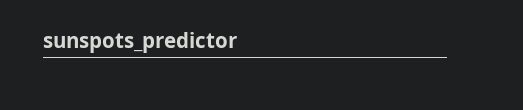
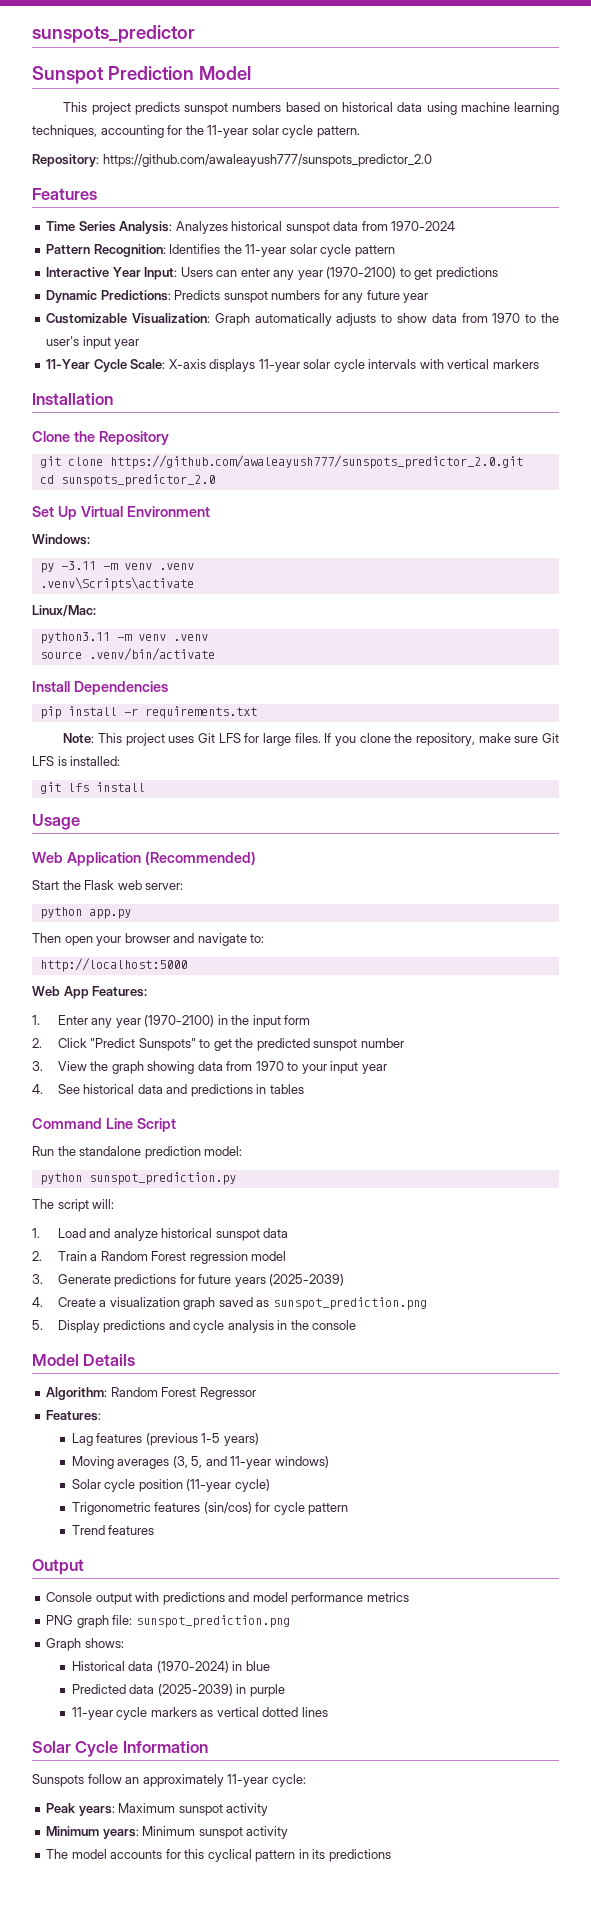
(237, 42) none -> [32,66,251,84] [63,102,559,115] [32,125,360,138] [32,154,432,167] [32,188,97,200] [46,221,456,234] [46,244,395,257] [46,267,498,280] [46,290,429,303] [46,313,560,326] [46,336,140,349] [46,359,539,372] [32,393,113,405] [32,431,169,445] [39,455,523,469] [39,474,215,487] [32,506,210,520] [32,534,90,545] [39,561,194,573] [39,577,194,591] [32,605,96,617] [39,632,208,644] [39,648,215,661] [32,681,168,695] [39,706,257,719] [63,733,559,746] [32,756,121,766] [39,782,145,794] [32,814,80,830] [32,851,256,866] [32,880,184,890] [39,907,131,919] [32,933,265,946] [39,958,187,972] [32,986,148,999] [32,1015,311,1028] [32,1038,404,1051] [32,1061,387,1074] [32,1084,304,1097] [32,1118,176,1132] [32,1146,243,1159] [39,1172,236,1185] [32,1199,115,1212] [32,1228,289,1241] [32,1251,287,1264] [32,1274,345,1287] [32,1297,427,1310] [32,1320,357,1333] [32,1354,136,1366] [46,1387,256,1400] [46,1410,102,1421] [71,1433,259,1446] [71,1456,329,1469] [71,1479,270,1492] [71,1502,349,1515] [71,1525,155,1535] [32,1559,84,1575] [46,1592,409,1605] [46,1615,290,1628] [46,1638,124,1651] [71,1661,270,1673] [71,1684,285,1697] [71,1707,328,1720] [32,1741,208,1757] [32,1774,306,1787] [46,1803,269,1816] [46,1826,289,1839] [46,1849,391,1862] // Sunspot Prediction Model // This project predicts sunspot numbers based on historical data using machine learning techniques, accounting for the 11-year solar cycle pattern. // Repository: https://github.com/awaleayush777/sunspots_predictor_2.0 // Features // Time Series Analysis: Analyzes historical sunspot data from 1970-2024 // Pattern Recognition: Identifies the 11-year solar cycle pattern // Interactive Year Input: Users can enter any year (1970-2100) to get predictions // Dynamic Predictions: Predicts sunspot numbers for any future year // Customizable Visualization: Graph automatically adjusts to show data from 1970 to the user's input year // 11-Year Cycle Scale: X-axis displays 11-year solar cycle intervals with vertical markers // Installation // Clone the Repository // git clone https://github.com/awaleayush777/sunspots_predictor_2.0.git // cd sunspots_predictor_2.0 // Set Up Virtual Environment // Windows: // py -3.11 -m venv .venv // .venv\Scripts\activate // Linux/Mac: // python3.11 -m venv .venv // source .venv/bin/activate // Install Dependencies // pip install -r requirements.txt // Note: This project uses Git LFS for large files. If you clone the repository, make sure Git LFS is installed: // git lfs install // Usage // Web Application (Recommended) // Start the Flask web server: // python app.py // Then open your browser and navigate to: // http://localhost:5000 // Web App Features: // 1. Enter any year (1970-2100) in the input form // 2. Click "Predict Sunspots" to get the predicted sunspot number // 3. View the graph showing data from 1970 to your input year // 4. See historical data and predictions in tables // Command Line Script // Run the standalone prediction model: // python sunspot_prediction.py // The script will: // 1. Load and analyze historical sunspot data // 2. Train a Random Forest regression model // 3. Generate predictions for future years (2025-2039) // 4. Create a visualization graph saved as sunspot_prediction.png // 5. Display predictions and cycle analysis in the console // Model Details // Algorithm: Random Forest Regressor // Features: // Lag features (previous 1-5 years) // Moving averages (3, 5, and 11-year windows) // Solar cycle position (11-year cycle) // Trigonometric features (sin/cos) for cycle pattern // Trend features // Output // Console output with predictions and model performance metrics // PNG graph file: sunspot_prediction.png // Graph shows: // Historical data (1970-2024) in blue // Predicted data (2025-2039) in purple // 11-year cycle markers as vertical dotted lines // Solar Cycle Information // Sunspots follow an approximately 11-year cycle: // Peak years: Maximum sunspot activity // Minimum years: Minimum sunspot activity // The model accounts for this cyclical pattern in its predictions

